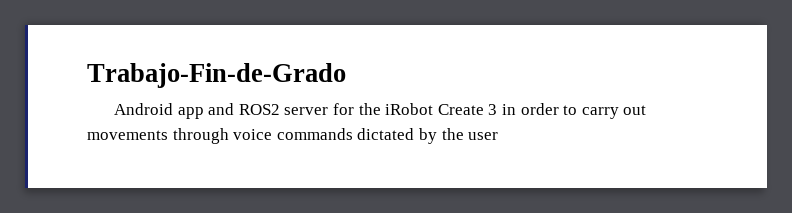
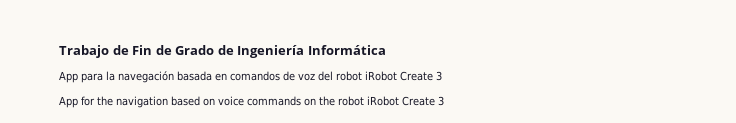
[87,63,346,88] [114,103,647,119] [87,128,499,144] Trabajo-Fin-de-Grado // Android app and ROS2 server for the iRobot Create 3 in order to carry out movements through voice commands dictated by the user -> [59,45,386,58] [59,71,442,83] [59,96,444,108] Trabajo de Fin de Grado de Ingeniería Informática // App para la navegación basada en comandos de voz del robot iRobot Create 3 // App for the navigation based on voice commands on the robot iRobot Create 3

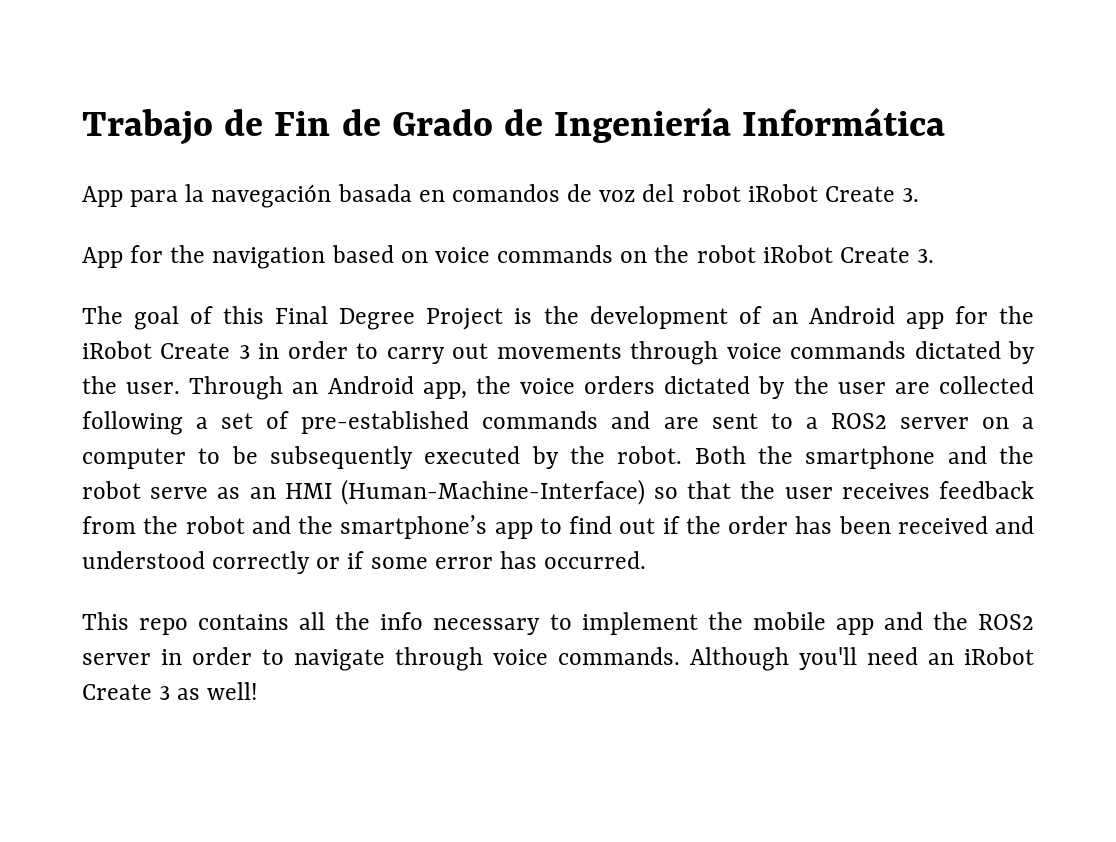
[436,71,442,81] 3 -> [902,188,920,202] 3.
[438,96,444,106] 3 -> [917,249,935,263] [82,306,1034,330] [82,341,1035,365] [82,376,1034,400] [82,411,1034,435] [82,446,1035,469] [82,479,1035,505] [82,515,1034,539] [82,551,647,574] [82,612,1034,635] [82,647,1034,671] [82,682,259,700] 3. // The goal of this Final Degree Project is the development of an Android app for the iRobot Create 3 in order to carry out movements through voice commands dictated by the user. Through an Android app, the voice orders dictated by the user are collected following a set of pre-established commands and are sent to a ROS2 server on a computer to be subsequently executed by the robot. Both the smartphone and the robot serve as an HMI (Human-Machine-Interface) so that the user receives feedback from the robot and the smartphone’s app to find out if the order has been received and understood correctly or if some error has occurred. // This repo contains all the info necessary to implement the mobile app and the ROS2 server in order to navigate through voice commands. Although you'll need an iRobot Create 3 as well!

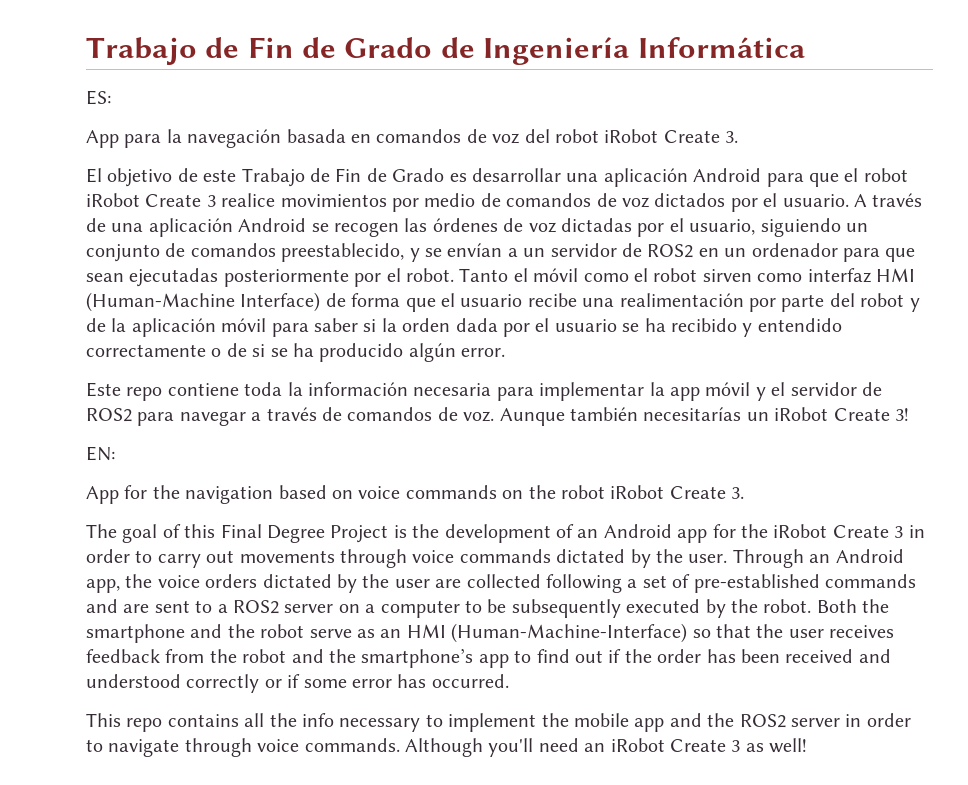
(946, 121) none -> [86,90,111,105] // ES:
(920, 195) none -> [86,168,908,187] [86,193,923,212] [86,218,868,237] [86,243,916,262] [86,268,915,287] [86,292,920,312] [86,318,842,337] [86,343,506,362] [86,382,882,401] [86,407,909,426] [86,446,115,461] // El objetivo de este Trabajo de Fin de Grado es desarrollar una aplicación Android para que el robot iRobot Create 3 realice movimientos por medio de comandos de voz dictados por el usuario. A través de una aplicación Android se recogen las órdenes de voz dictadas por el usuario, siguiendo un conjunto de comandos preestablecido, y se envían a un servidor de ROS2 en un ordenador para que sean ejecutadas posteriormente por el robot. Tanto el móvil como el robot sirven como interfaz HMI (Human-Machine Interface) de forma que el usuario recibe una realimentación por parte del robot y de la aplicación móvil para saber si la orden dada por el usuario se ha recibido y entendido correctamente o de si se ha producido algún error. // Este repo contiene toda la información necesaria para implementar la app móvil y el servidor de ROS2 para navegar a través de comandos de voz. Aunque también necesitarías un iRobot Create 3! // EN:

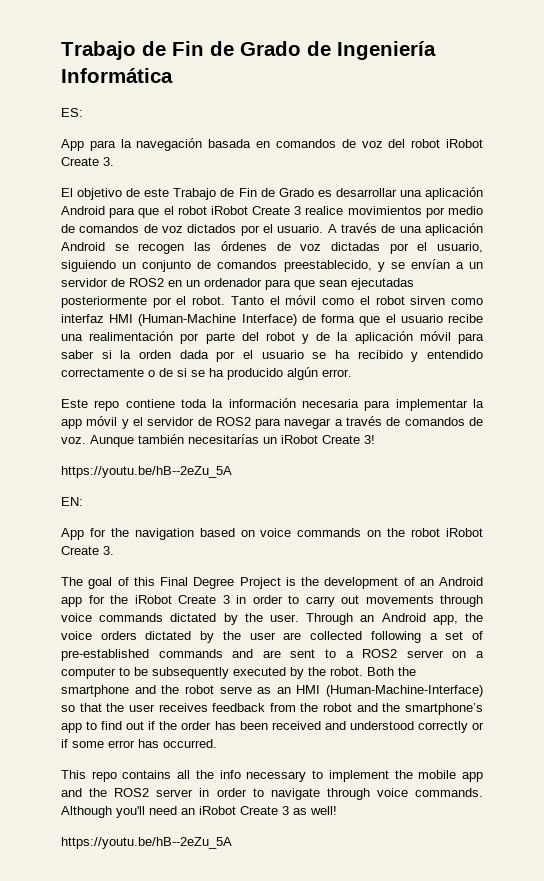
(909, 414) none -> [61,466,232,478] // https://youtu.be/hB--2eZu_5A
(808, 745) none -> [61,837,232,849] // https://youtu.be/hB--2eZu_5A

